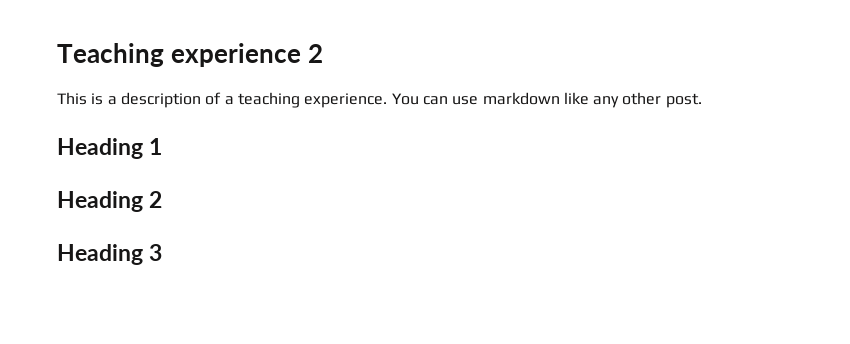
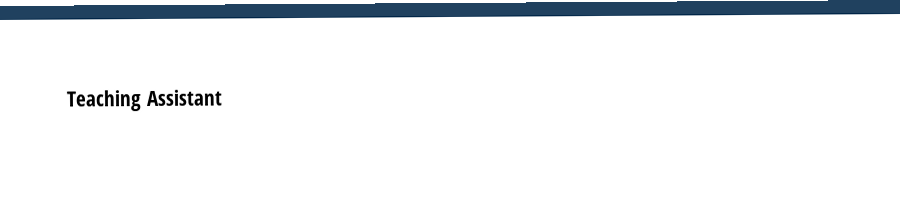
[171,43,324,67] [57,92,702,108] [57,138,163,159] [57,191,163,212] [57,244,163,265] experience 2 // This is a description of a teaching experience. You can use markdown like any other post. // Heading 1 // Heading 2 // Heading 3 -> [145,89,223,107] Assistant

